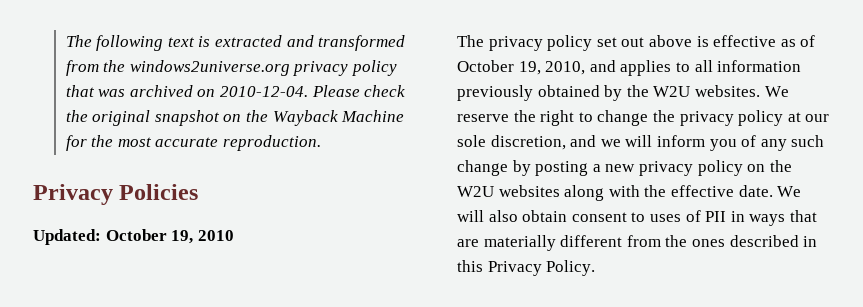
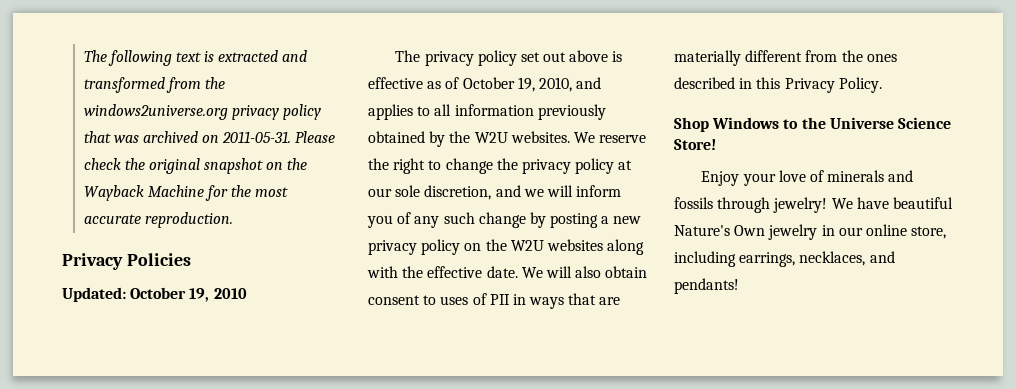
[220,86,309,97] 2010-12-04. -> [222,131,292,143] 2011-05-31.
(596, 268) none -> [674,117,951,132] [674,139,716,150] [701,170,914,186] [674,197,953,213] [674,224,947,240] [674,251,895,267] [674,278,739,294] // Shop Windows to the Universe Science Store! // Enjoy your love of minerals and fossils through jewelry! We have beautiful Nature's Own jewelry in our online store, including earrings, necklaces, and pendants!

